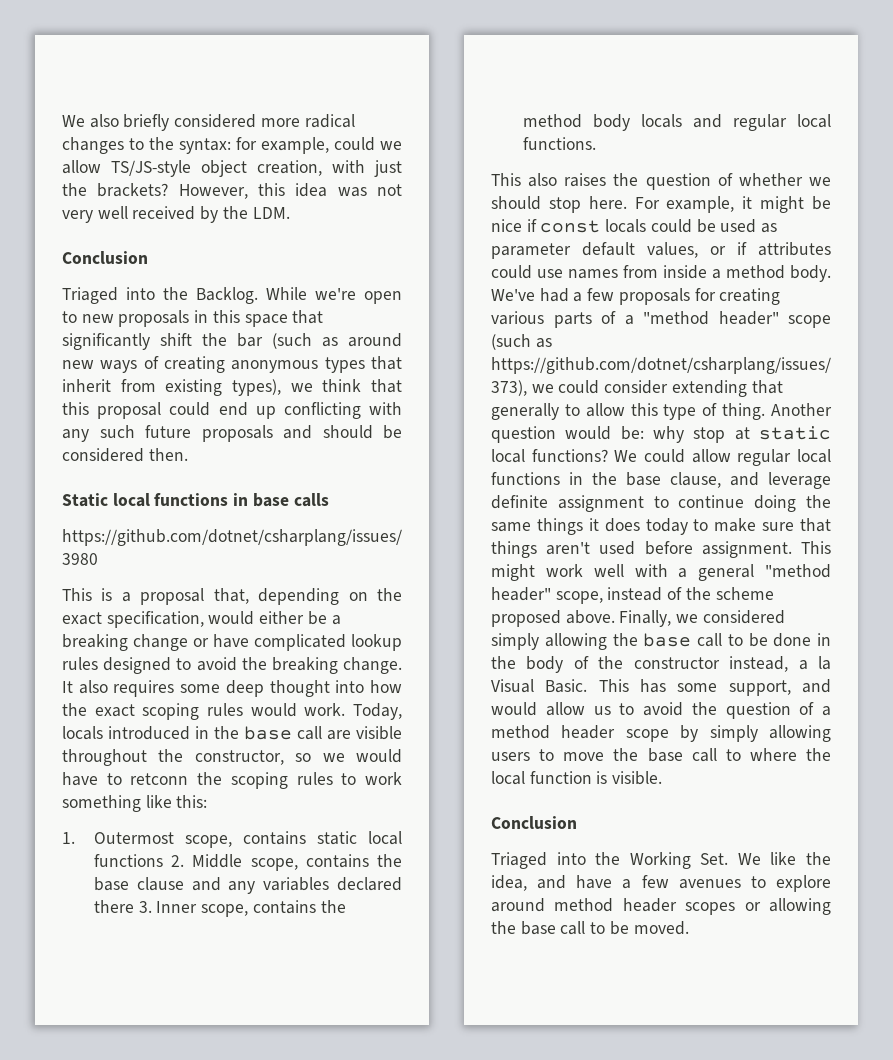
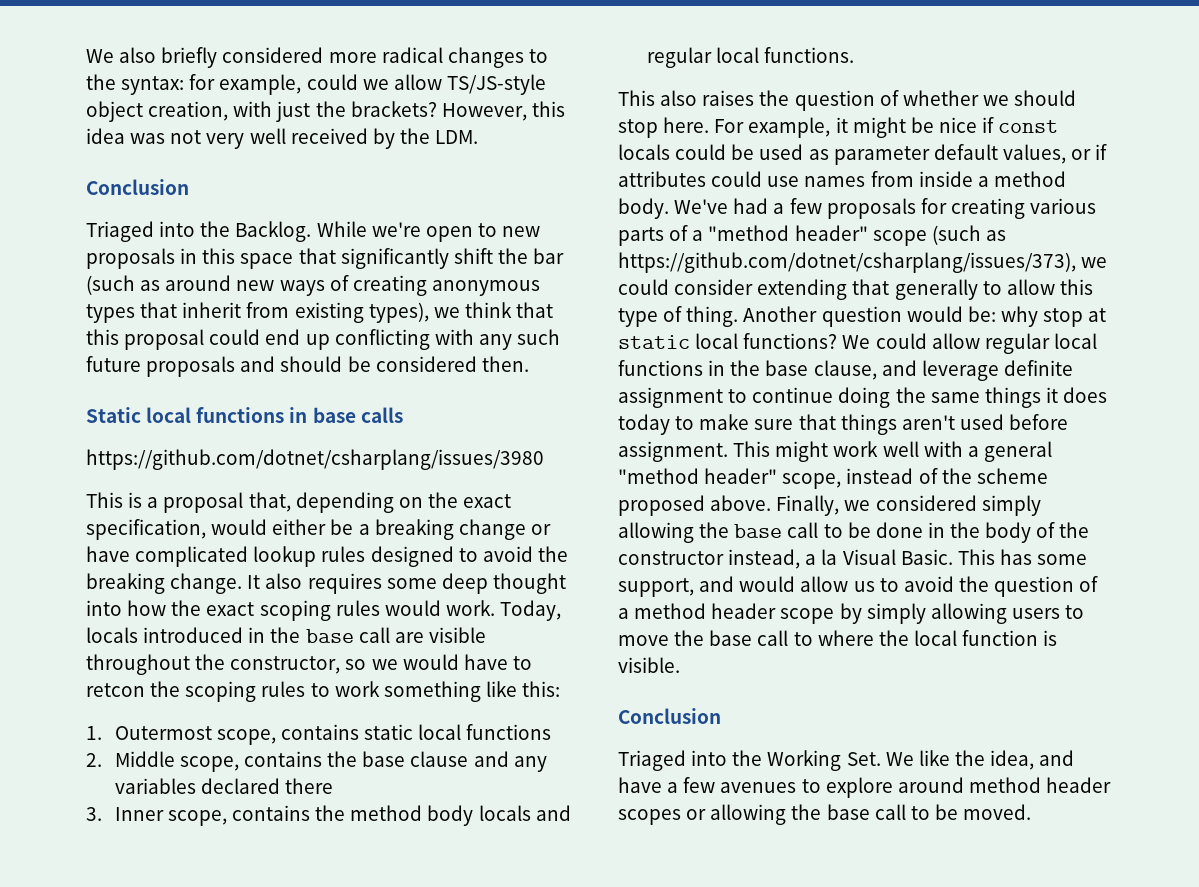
[130,773,189,785] retconn -> [86,683,145,697] retcon
(164, 860) none -> (552, 732) //
(135, 906) none -> (334, 786) //

